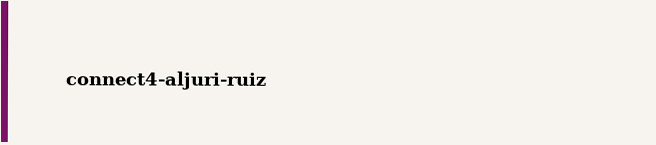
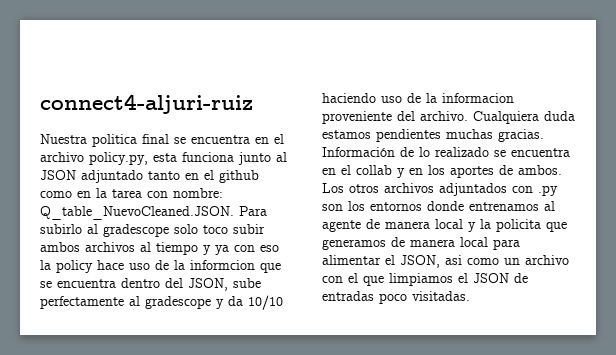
(267, 80) none -> [40,134,284,147] [40,152,287,165] [40,170,259,183] [40,188,223,198] [40,206,267,220] [40,224,265,237] [40,242,279,255] [40,260,281,273] [40,278,261,291] [40,295,283,310] [322,93,514,103] [322,111,575,124] [322,129,544,142] [322,147,570,157] [322,165,562,178] [322,183,558,196] [322,201,555,211] [322,219,567,232] [322,237,520,250] [322,255,569,268] [322,273,528,286] [322,291,470,304] // Nuestra politica final se encuentra en el archivo policy.py, esta funciona junto al JSON adjuntado tanto en el github como en la tarea con nombre: Q_table_NuevoCleaned.JSON. Para subirlo al gradescope solo toco subir ambos archivos al tiempo y ya con eso la policy hace uso de la informcion que se encuentra dentro del JSON, sube perfectamente al gradescope y da 10/10 haciendo uso de la informacion proveniente del archivo. Cualquiera duda estamos pendientes muchas gracias. Información de lo realizado se encuentra en el collab y en los aportes de ambos. Los otros archivos adjuntados con .py son los entornos donde entrenamos al agente de manera local y la policita que generamos de manera local para alimentar el JSON, asi como un archivo con el que limpiamos el JSON de entradas poco visitadas.

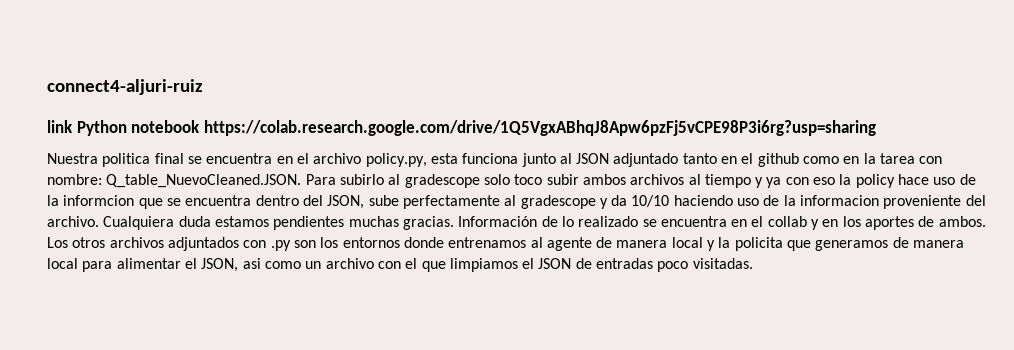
(253, 104) none -> [47,120,876,136] // link Python notebook https://colab.research.google.com/drive/1Q5VgxABhqJ8Apw6pzFj5vCPE98P3i6rg?usp=sharing

